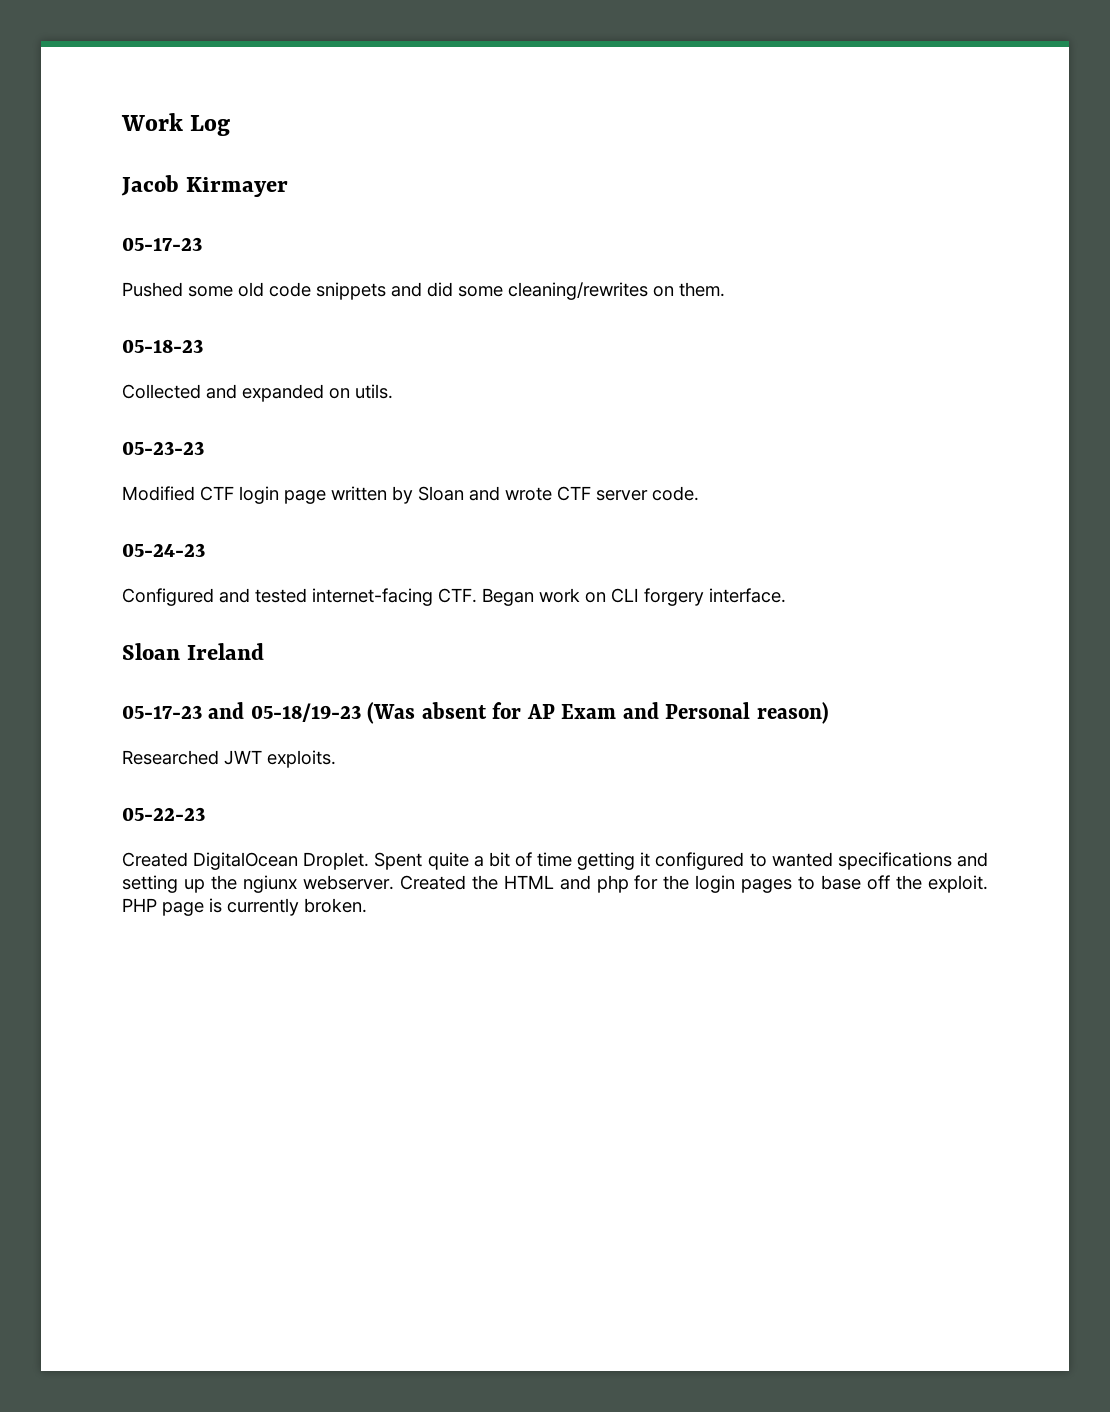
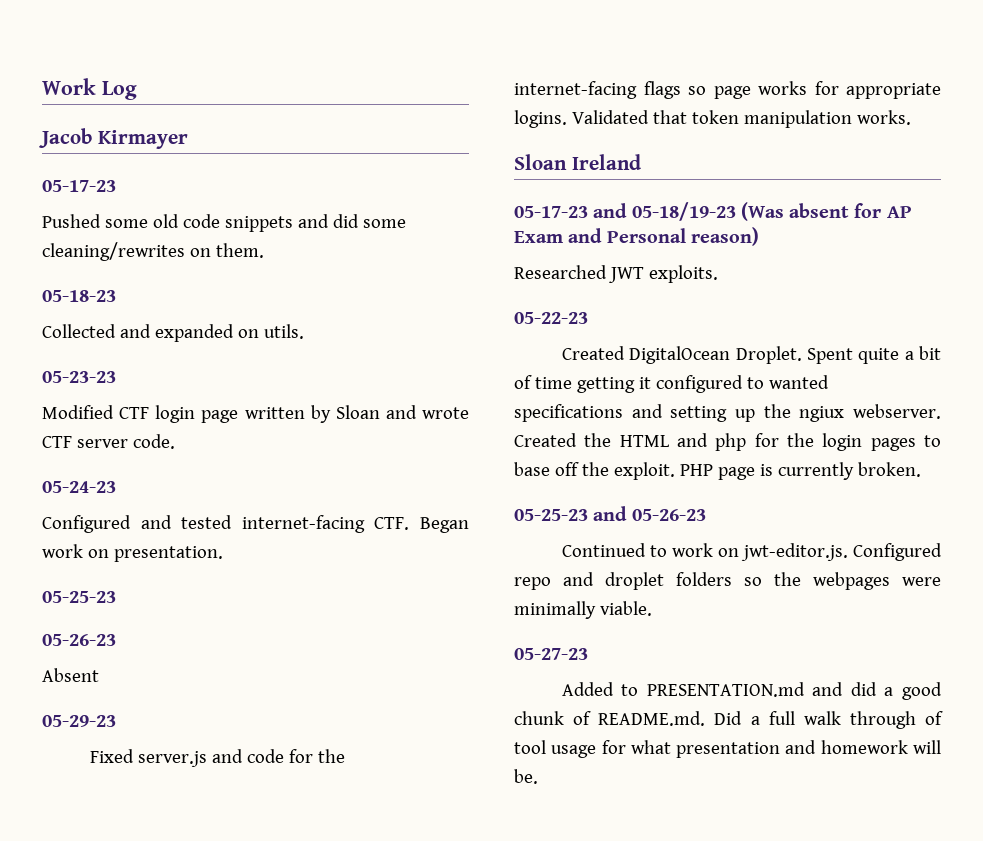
[611,588,786,606] CLI forgery interface. -> [113,546,223,562] [42,591,116,603] [42,634,116,646] [42,668,99,682] [42,715,116,727] [89,749,345,767] [514,81,941,99] [514,110,911,128] presentation. // 05-25-23 // 05-26-23 // Absent // 05-29-23 // Fixed server.js and code for the internet-facing flags so page works for appropriate logins. Validated that token manipulation works.
[242,875,297,893] ngiunx -> [799,406,845,422] ngiux
(367, 905) none -> [514,506,706,521] [561,543,942,561] [514,572,941,590] [514,601,652,619] [514,648,588,660] [561,682,942,700] [514,711,943,729] [514,740,941,758] [514,769,538,784] // 05-25-23 and 05-26-23 // Continued to work on jwt-editor.js. Configured repo and droplet folders so the webpages were minimally viable. // 05-27-23 // Added to PRESENTATION.md and did a good chunk of README.md. Did a full walk through of tool usage for what presentation and homework will be.

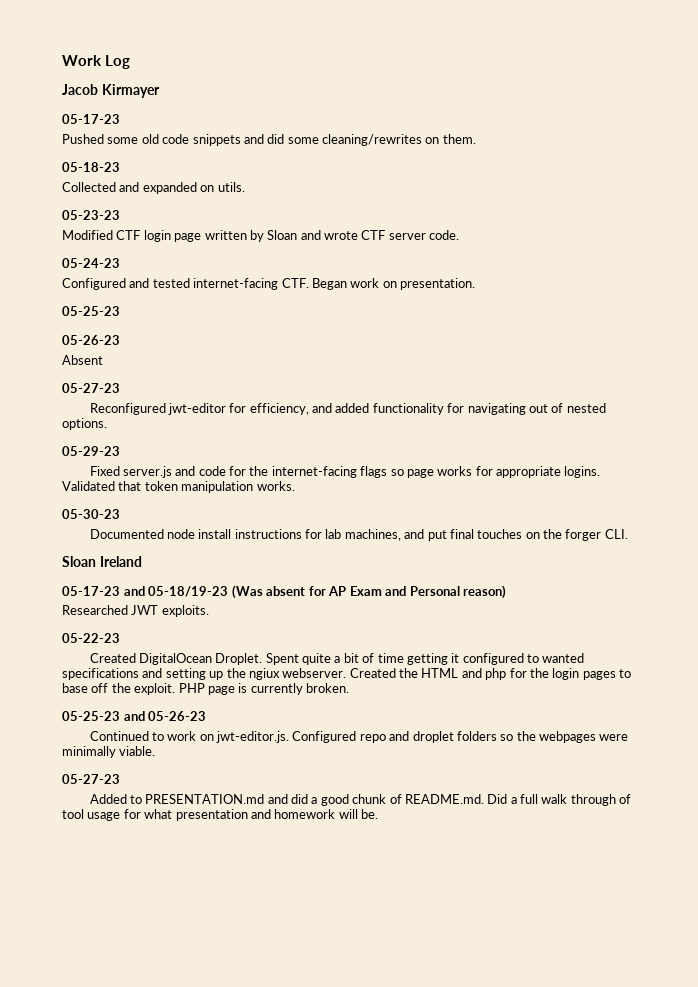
(99, 675) none -> [62,383,120,393] [89,403,606,415] [62,418,107,430] // 05-27-23 // Reconfigured jwt-editor for efficiency, and added functionality for navigating out of nested options.
(911, 117) none -> [62,509,120,519] [89,529,628,541] // 05-30-23 // Documented node install instructions for lab machines, and put final touches on the forger CLI.

